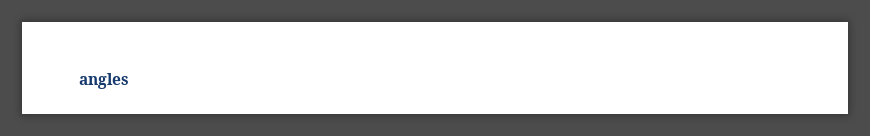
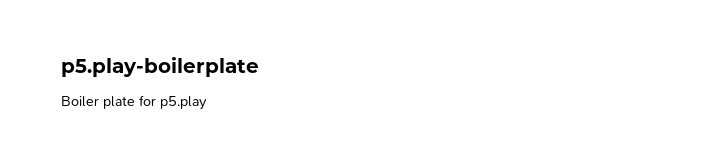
[79,73,129,89] angles -> [61,57,259,77] [61,95,207,110] p5.play-boilerplate // Boiler plate for p5.play

